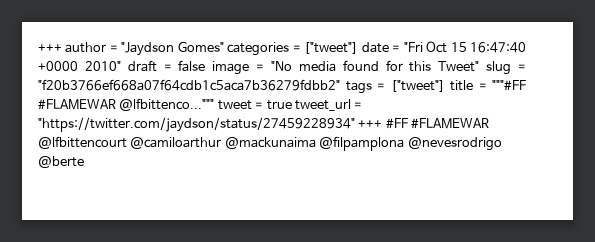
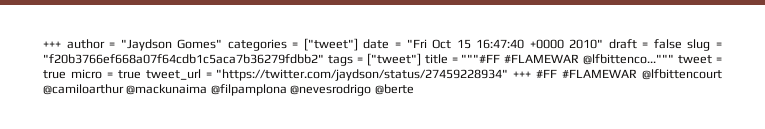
[212,60,480,75] image = "No media found for this Tweet" -> (682, 44) none
(292, 105) none -> [70,69,141,79] micro = true

